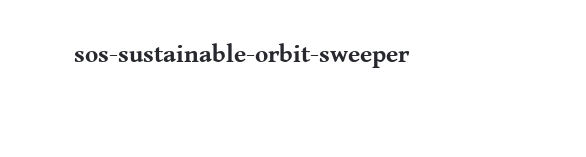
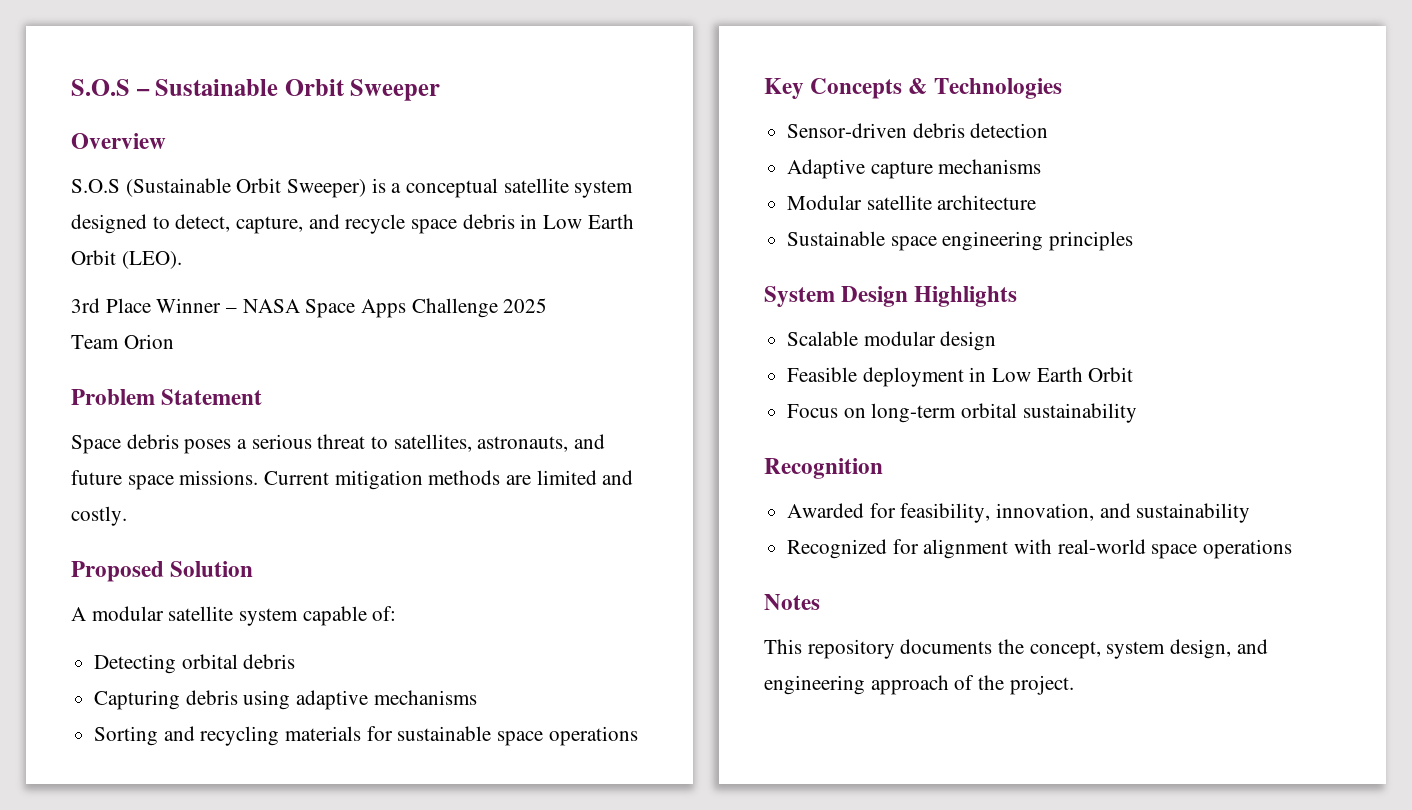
[74,43,410,68] sos-sustainable-orbit-sweeper -> [71,79,441,101] [71,133,166,149] [71,178,634,198] [71,214,634,234] [71,250,182,269] [71,298,548,318] [71,334,174,349] [71,389,263,405] [71,434,606,454] [71,470,634,490] [71,506,127,526] [71,561,254,582] [71,606,397,626] [94,654,296,674] [94,690,477,710] [94,726,638,746] [764,78,1062,99] [787,123,1049,138] [787,159,1042,179] [787,195,1037,210] [787,231,1134,251] [764,286,1018,307] [787,331,997,351] [787,367,1134,387] [787,403,1137,423] [764,458,883,479] [787,503,1251,523] [787,539,1293,559] [764,594,820,610] [764,639,1268,659] [764,675,1074,695] S.O.S – Sustainable Orbit Sweeper // Overview // S.O.S (Sustainable Orbit Sweeper) is a conceptual satellite system designed to detect, capture, and recycle space debris in Low Earth Orbit (LEO). // 3rd Place Winner – NASA Space Apps Challenge 2025 // Team Orion // Problem Statement // Space debris poses a serious threat to satellites, astronauts, and future space missions. Current mitigation methods are limited and costly. // Proposed Solution // A modular satellite system capable of: // Detecting orbital debris // Capturing debris using adaptive mechanisms // Sorting and recycling materials for sustainable space operations // Key Concepts & Technologies // Sensor-driven debris detection // Adaptive capture mechanisms // Modular satellite architecture // Sustainable space engineering principles // System Design Highlights // Scalable modular design // Feasible deployment in Low Earth Orbit // Focus on long-term orbital sustainability // Recognition // Awarded for feasibility, innovation, and sustainability // Recognized for alignment with real-world space operations // Notes // This repository documents the concept, system design, and engineering approach of the project.

